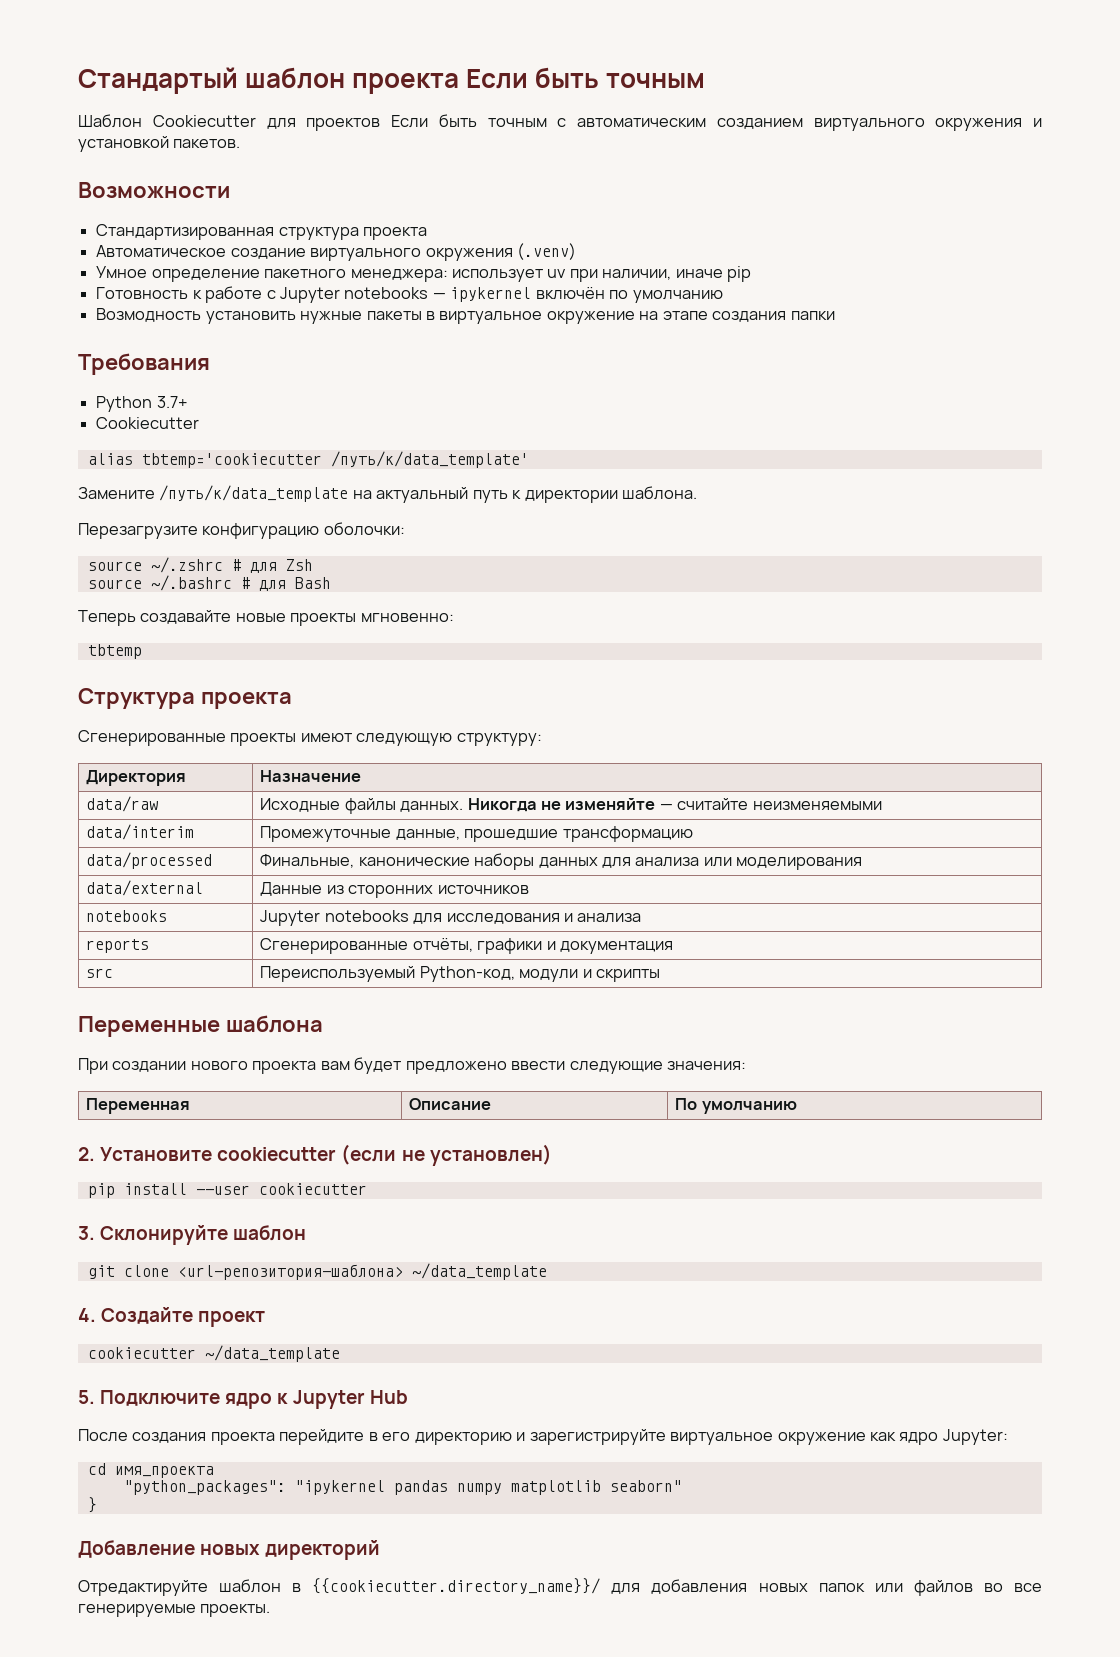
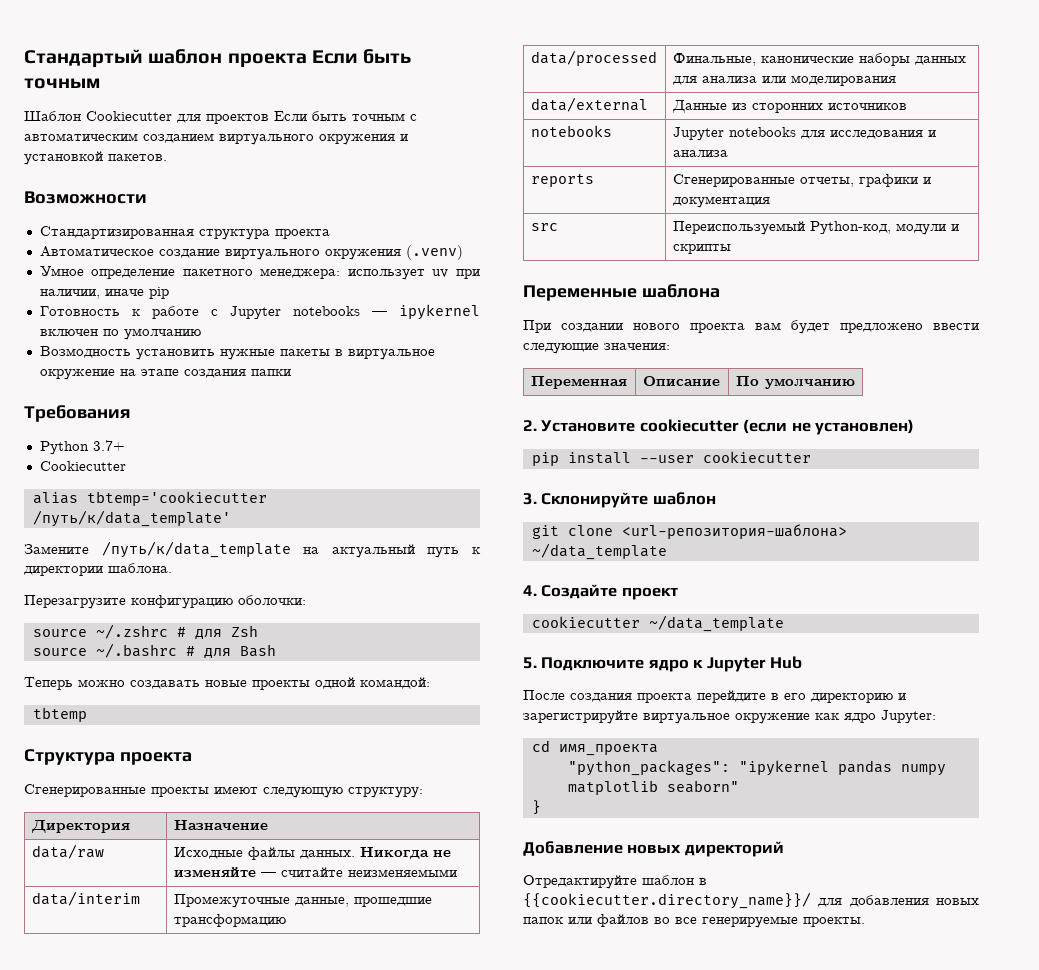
[535,287,605,300] включён -> [39,329,98,336] включен
[140,610,454,626] создавайте новые проекты мгновенно: -> [78,677,430,690] можно создавать новые проекты одной командой:
[412,938,473,952] отчёты, -> [799,177,854,187] отчеты,

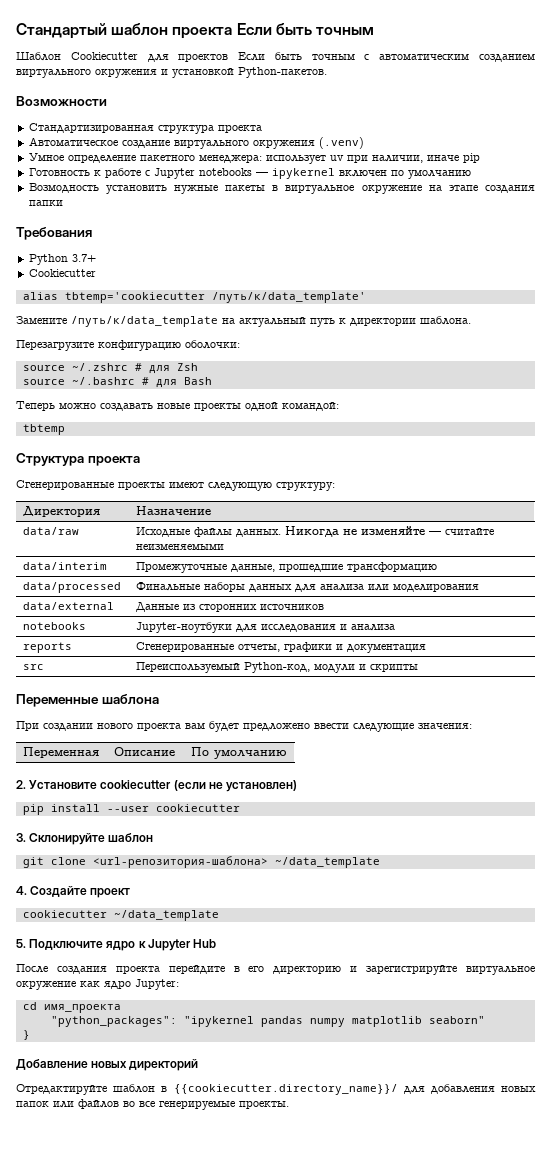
[108,154,167,161] пакетов. -> [238,67,327,78] Python-пакетов.
[672,53,854,66] Финальные, канонические -> [136,582,201,591] Финальные
[672,127,796,140] Jupyter notebooks -> [136,622,233,633] Jupyter-ноутбуки

